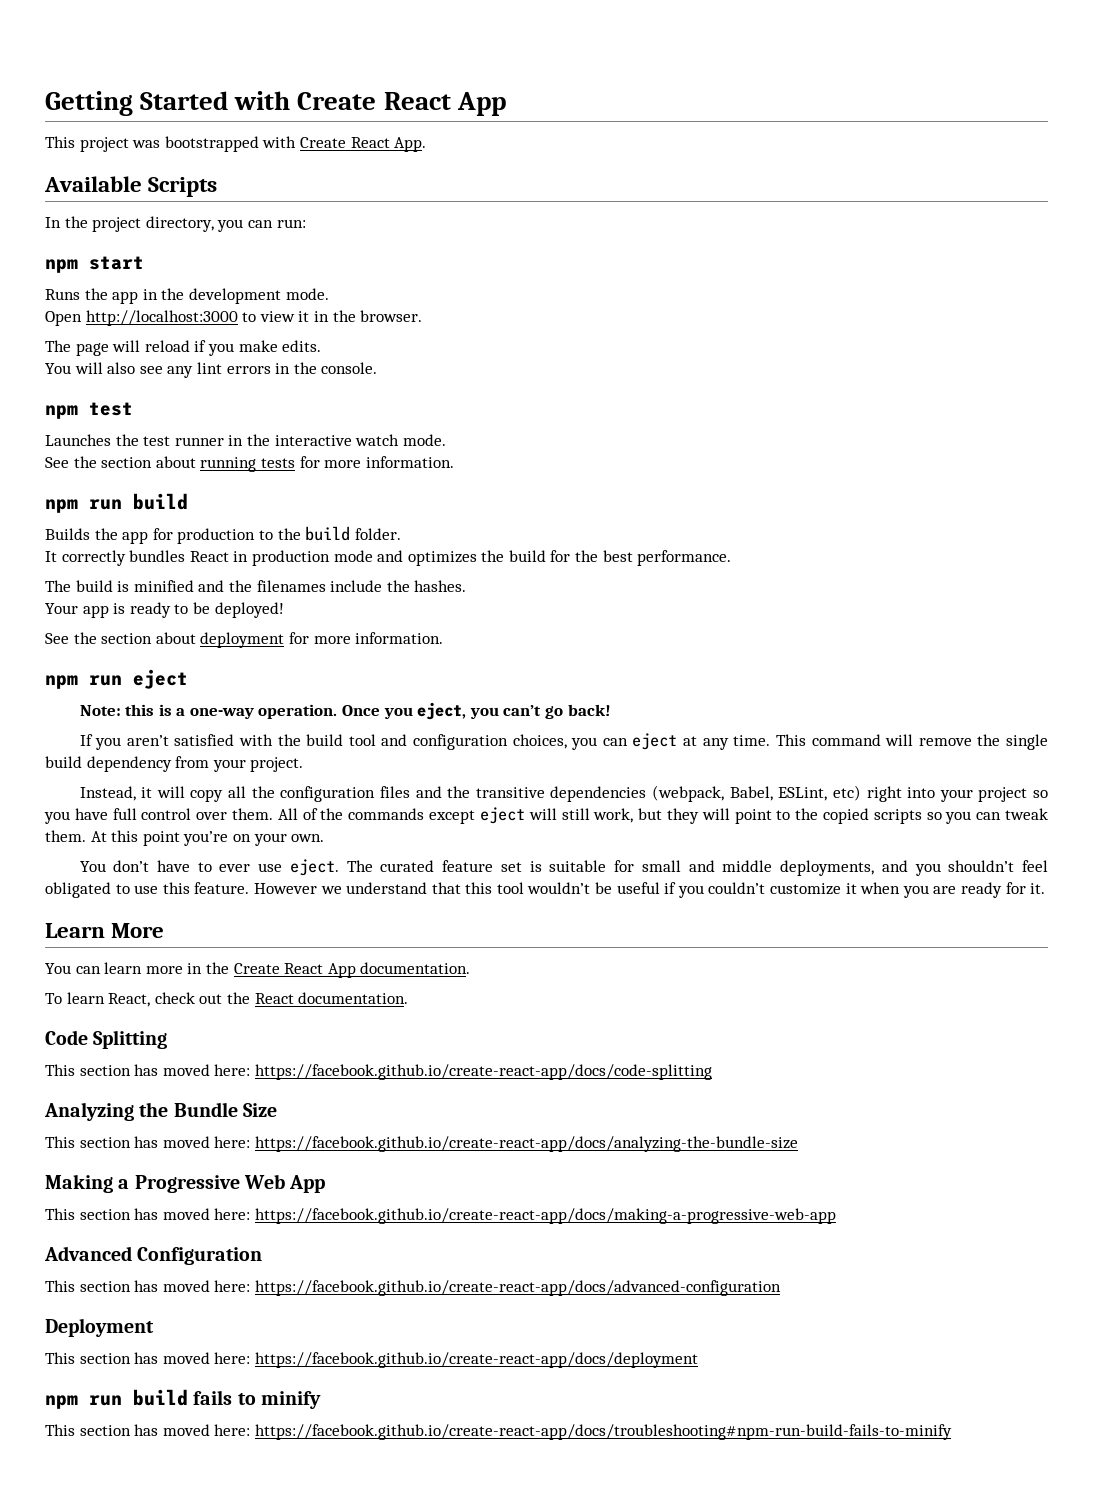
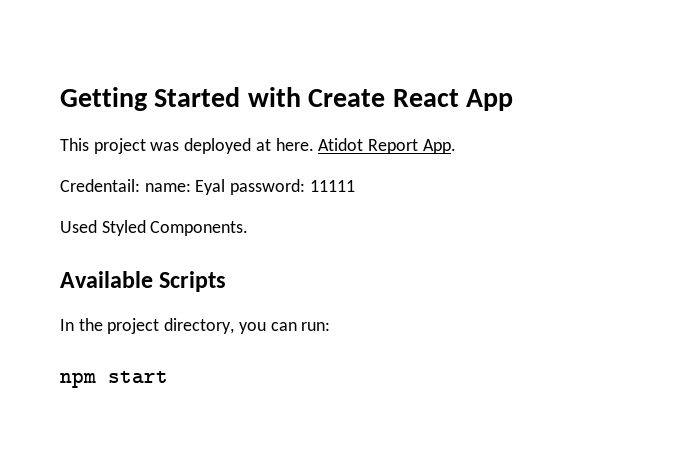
[164,136,427,152] bootstrapped with Create React App. -> [184,138,456,154] [60,179,355,195] [60,220,249,236] deployed at here. Atidot Report App. // Credentail: name: Eyal password: 11111 // Used Styled Components.
[45,288,329,304] [45,310,423,326] [45,340,322,356] [45,362,378,378] [45,402,133,419] [45,434,446,446] [45,456,454,472] [45,493,188,513] [45,526,401,544] [45,550,732,566] [45,580,467,592] [45,602,284,618] [45,632,444,648] [45,669,188,689] [79,702,611,720] [79,733,1048,750] [45,756,304,772] [79,785,1048,802] [44,807,1048,824] [45,830,325,846] [79,859,1049,876] [45,882,1046,898] [45,923,165,938] [45,962,471,978] [45,992,409,1007] [45,1030,168,1049] [45,1064,712,1080] [44,1102,277,1121] [45,1136,798,1152] [45,1174,326,1193] [45,1208,836,1224] [44,1246,263,1265] [45,1280,781,1296] [45,1318,154,1337] [45,1352,698,1368] [45,1389,321,1409] [45,1424,952,1440] // Runs the app in the development mode. // Open http://localhost:3000 to view it in the browser. // The page will reload if you make edits. // You will also see any lint errors in the console. // npm test // Launches the test runner in the interactive watch mode. // See the section about running tests for more information. // npm run build // Builds the app for production to the build folder. // It correctly bundles React in production mode and optimizes the build for the best performance. // The build is minified and the filenames include the hashes. // Your app is ready to be deployed! // See the section about deployment for more information. // npm run eject // Note: this is a one-way operation. Once you eject, you can’t go back! // If you aren’t satisfied with the build tool and configuration choices, you can eject at any time. This command will remove the single build dependency from your project. // Instead, it will copy all the configuration files and the transitive dependencies (webpack, Babel, ESLint, etc) right into your project so you have full control over them. All of the commands except eject will still work, but they will point to the copied scripts so you can tweak them. At this point you’re on your own. // You don’t have to ever use eject. The curated feature set is suitable for small and middle deployments, and you shouldn’t feel obligated to use this feature. However we understand that this tool wouldn’t be useful if you couldn’t customize it when you are ready for it. // Learn More // You can learn more in the Create React App documentation. // To learn React, check out the React documentation. // Code Splitting // This section has moved here: https://facebook.github.io/create-react-app/docs/code-splitting // Analyzing the Bundle Size // This section has moved here: https://facebook.github.io/create-react-app/docs/analyzing-the-bundle-size // Making a Progressive Web App // This section has moved here: https://facebook.github.io/create-react-app/docs/making-a-progressive-web-app // Advanced Configuration // This section has moved here: https://facebook.github.io/create-react-app/docs/advanced-configuration // Deployment // This section has moved here: https://facebook.github.io/create-react-app/docs/deployment // npm run build fails to minify // This section has moved here: https://facebook.github.io/create-react-app/docs/troubleshooting#npm-run-build-fails-to-minify -> (168, 377) none

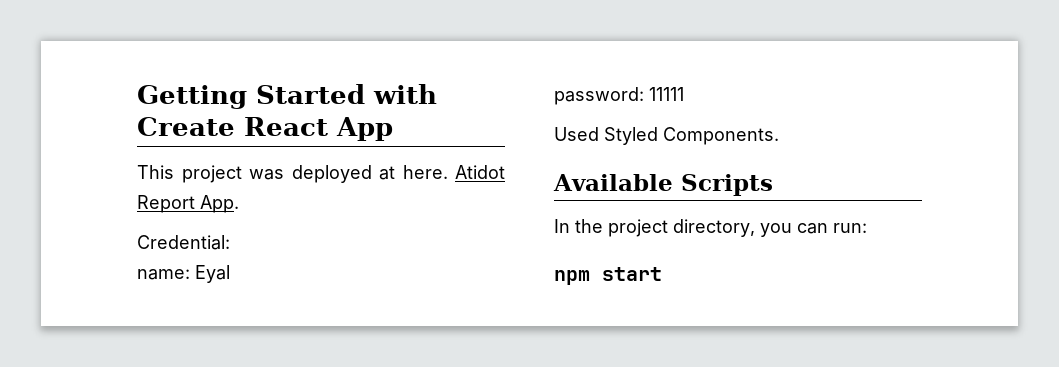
[60,179,140,192] Credentail: -> [137,235,230,250] Credential: //
(226, 187) none -> (230, 274) //

